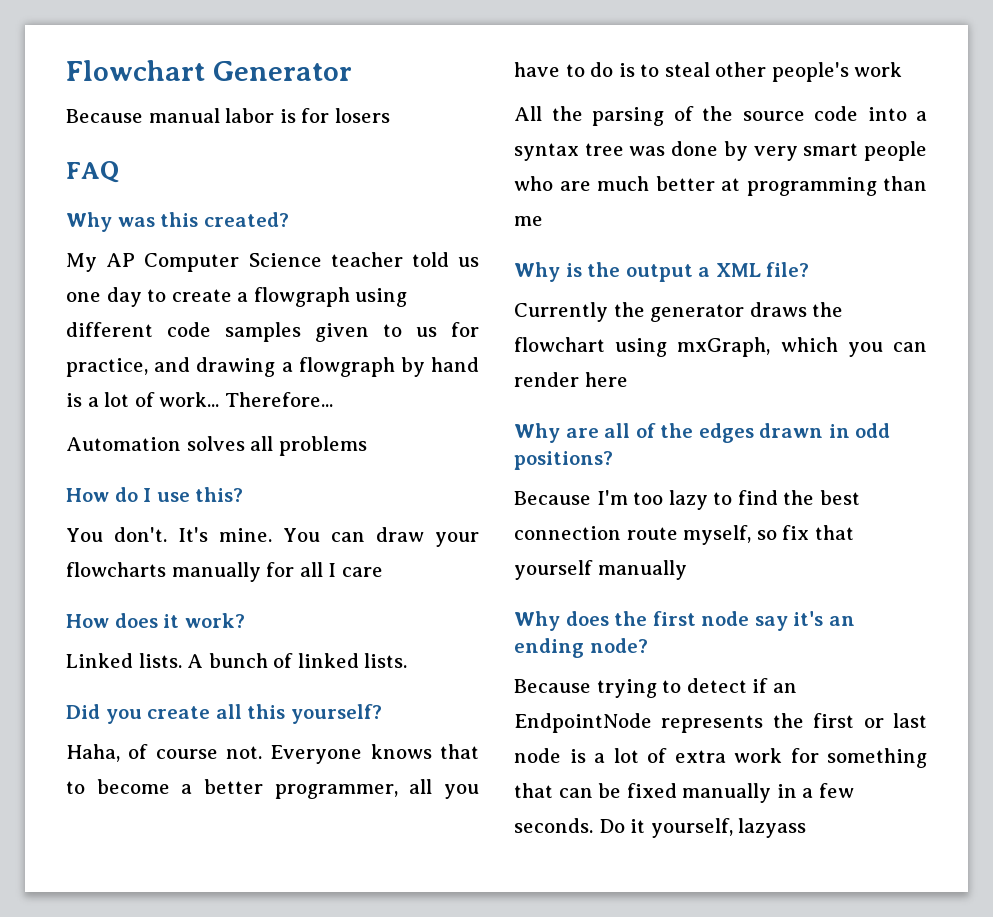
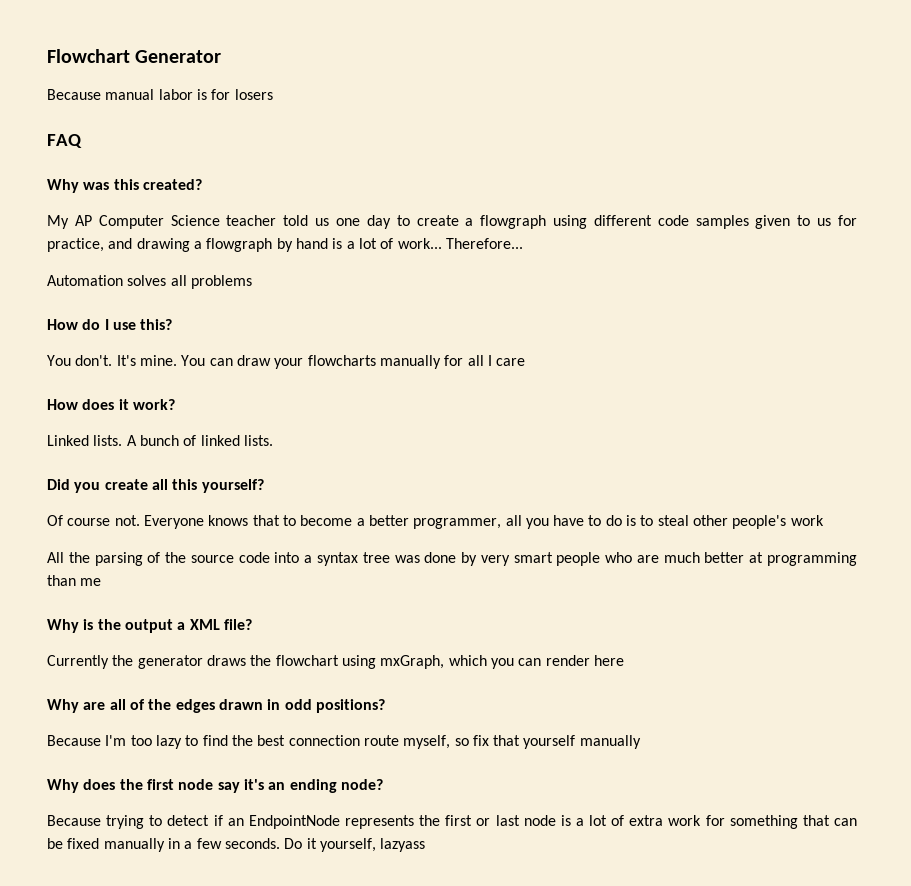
[66,744,149,762] Haha, of -> [47,515,63,526] Of

